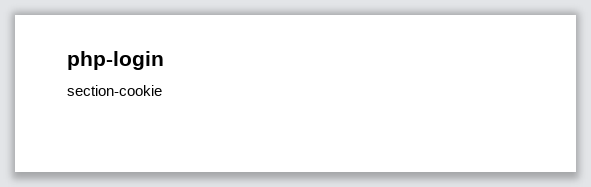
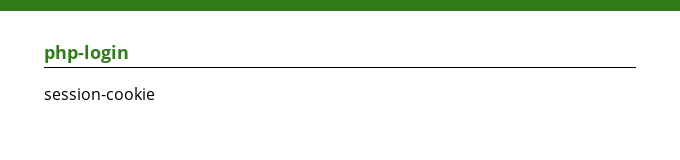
[67,85,162,96] section-cookie -> [44,87,155,100] session-cookie

